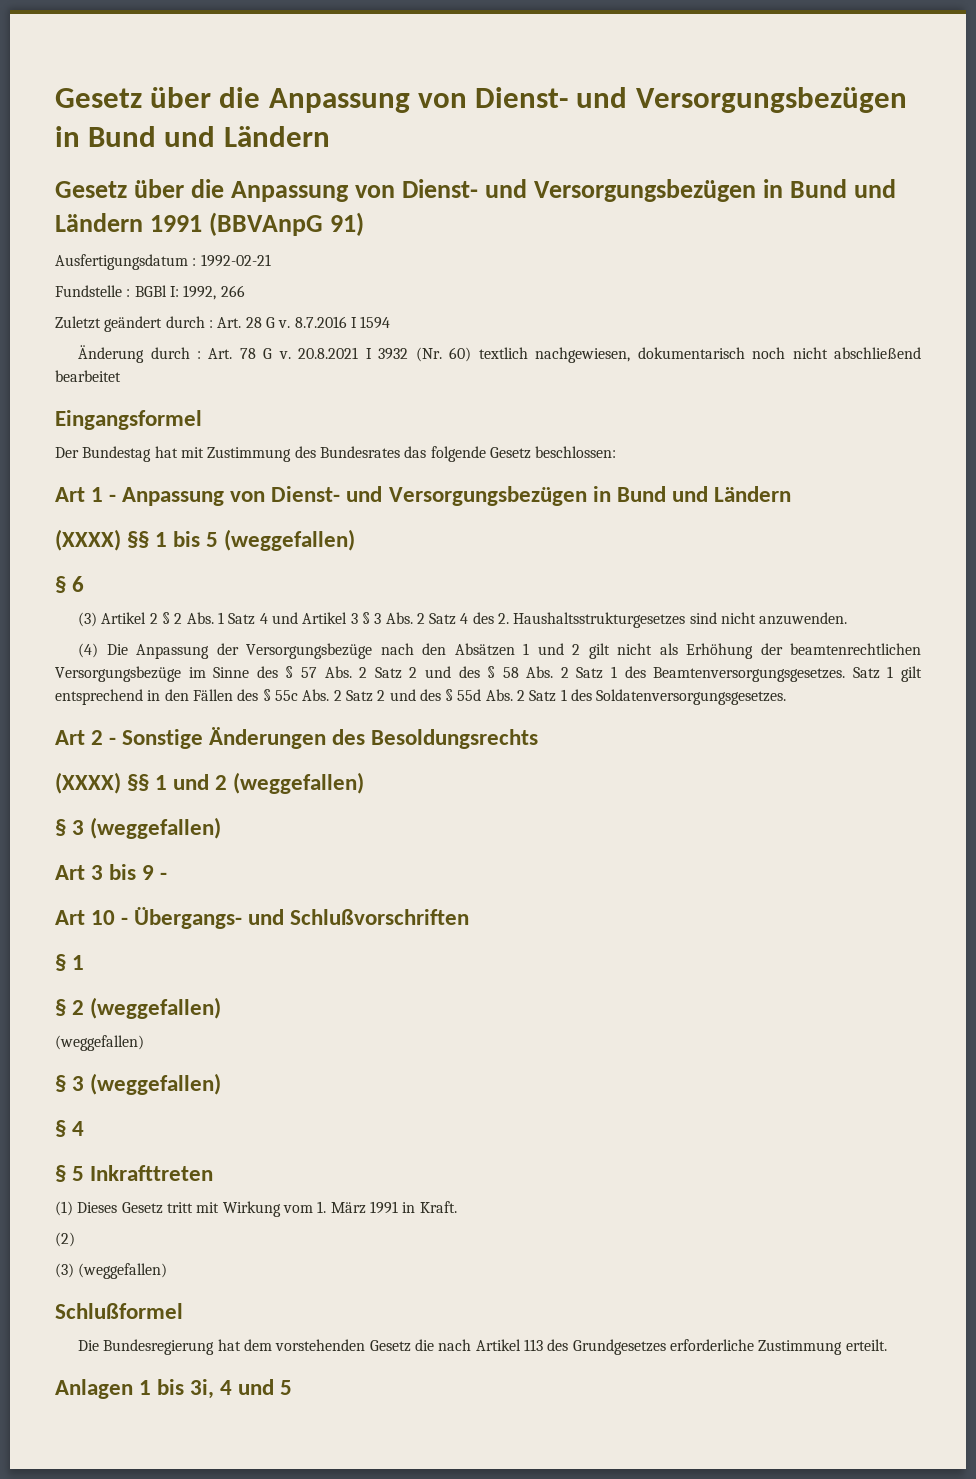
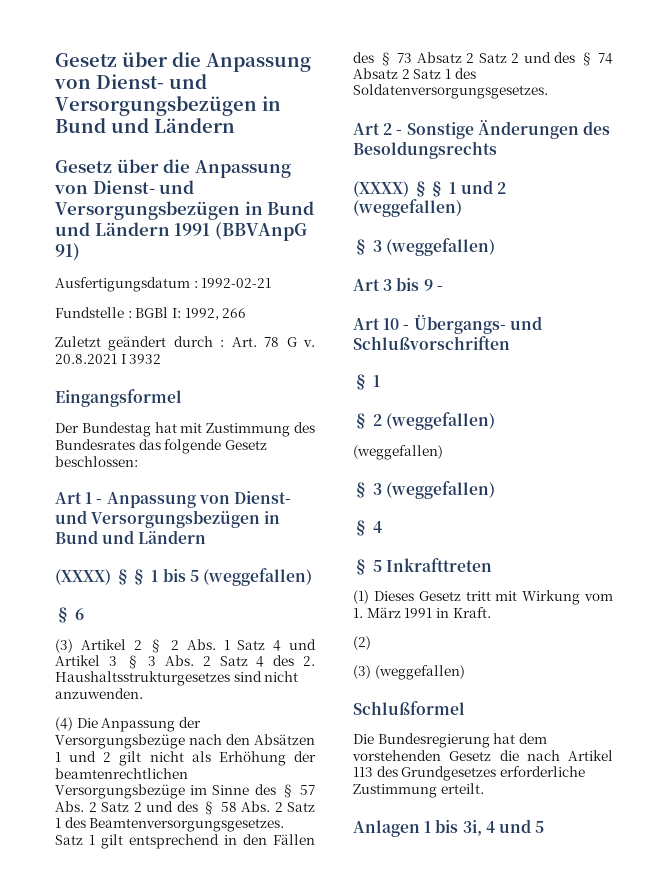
[245,316,391,329] [78,345,233,363] 28 G v. 8.7.2016 I 1594 // Änderung durch : Art. -> (257, 342) none
[415,347,921,363] [55,370,121,382] (Nr. 60) textlich nachgewiesen, dokumentarisch noch nicht abschließend bearbeitet -> (162, 359) none
[274,689,513,702] 55c Abs. 2 Satz 2 und des § 55d Abs. -> [397,52,613,66] [353,68,398,79] 73 Absatz 2 Satz 2 und des § 74 Absatz

